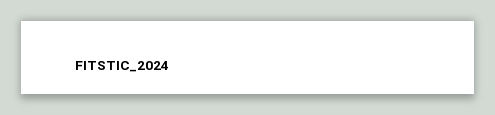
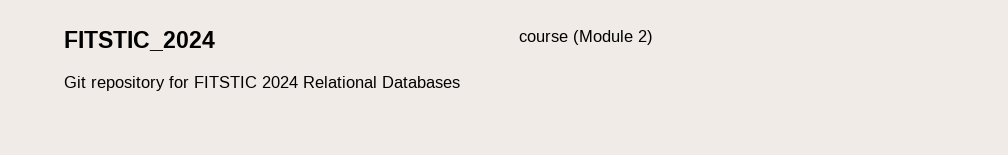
(169, 66) none -> [64,76,460,91] [519,30,653,45] // Git repository for FITSTIC 2024 Relational Databases course (Module 2)

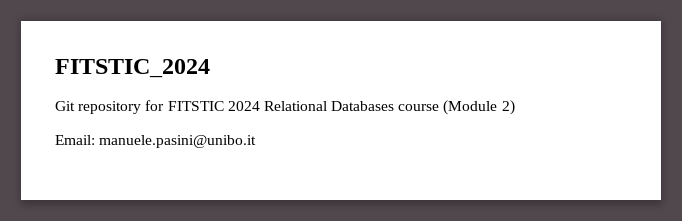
(653, 37) none -> [55,135,257,148] // Email: manuele.pasini@unibo.it

